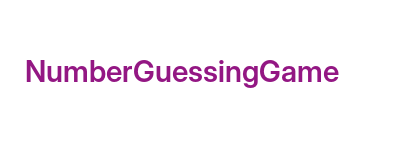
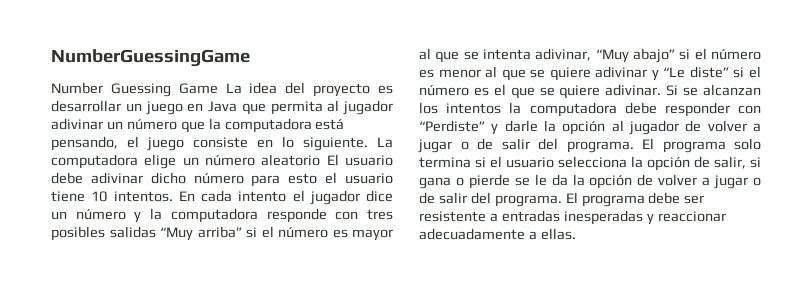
(339, 74) none -> [51,82,393,97] [51,100,393,115] [51,118,345,133] [51,136,393,151] [51,154,393,169] [51,172,394,187] [51,190,393,205] [51,208,394,223] [51,226,393,241] [419,48,761,63] [419,66,761,81] [419,84,761,99] [419,102,761,117] [419,120,761,135] [418,138,761,153] [419,156,761,171] [419,174,761,189] [419,192,705,207] [419,210,726,225] [419,228,576,240] // Number Guessing Game La idea del proyecto es desarrollar un juego en Java que permita al jugador adivinar un número que la computadora está pensando, el juego consiste en lo siguiente. La computadora elige un número aleatorio El usuario debe adivinar dicho número para esto el usuario tiene 10 intentos. En cada intento el jugador dice un número y la computadora responde con tres posibles salidas “Muy arriba” si el número es mayor al que se intenta adivinar, “Muy abajo” si el número es menor al que se quiere adivinar y “Le diste” si el número es el que se quiere adivinar. Si se alcanzan los intentos la computadora debe responder con “Perdiste” y darle la opción al jugador de volver a jugar o de salir del programa. El programa solo termina si el usuario selecciona la opción de salir, si gana o pierde se le da la opción de volver a jugar o de salir del programa. El programa debe ser resistente a entradas inesperadas y reaccionar adecuadamente a ellas.

